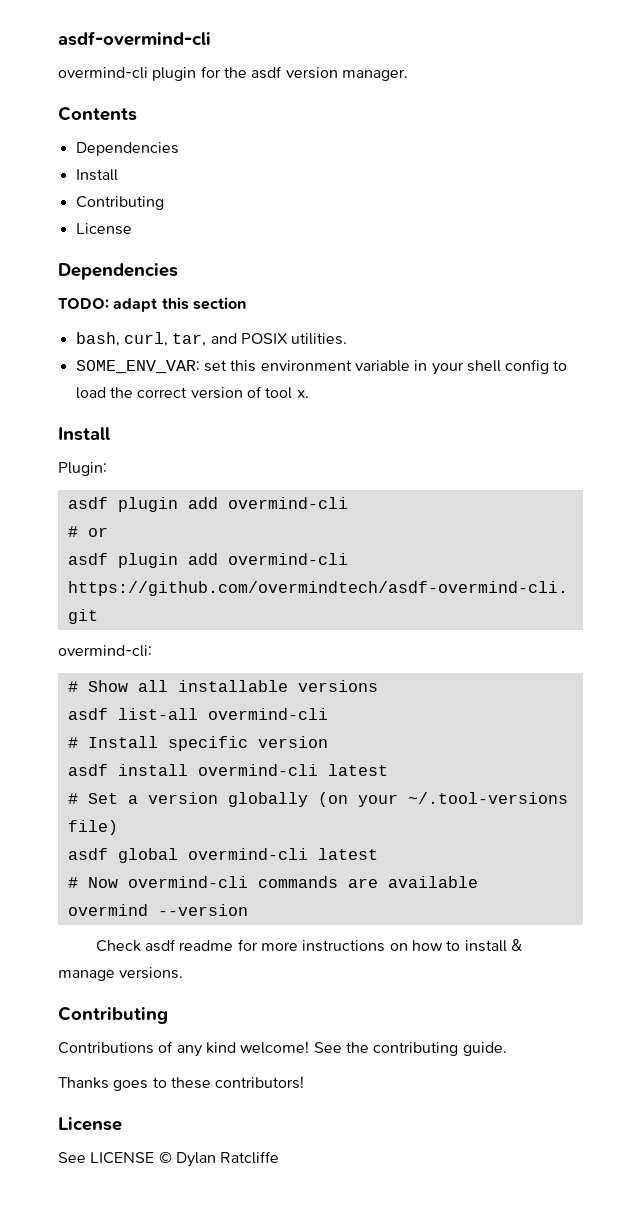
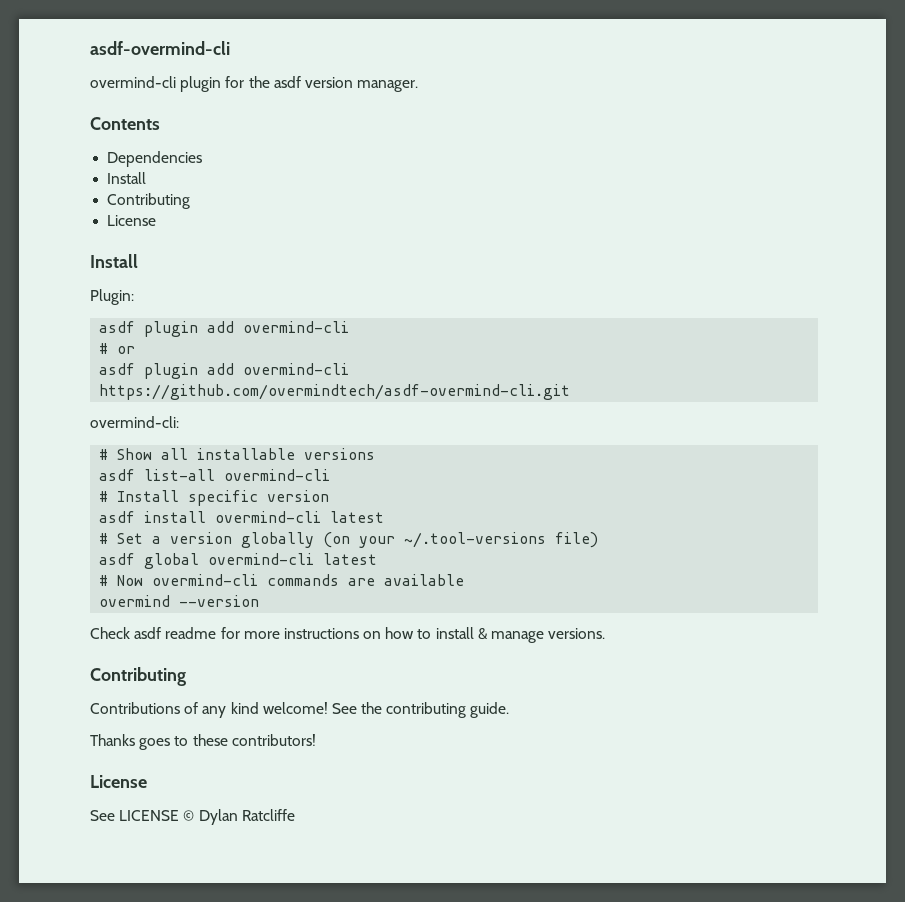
[58,263,178,280] [58,297,246,312] [75,332,348,347] [75,359,568,375] [75,386,309,399] // Dependencies // TODO: adapt this section // bash, curl, tar, and POSIX utilities. // SOME_ENV_VAR: set this environment variable in your shell config to load the correct version of tool x. -> (157, 220) none

